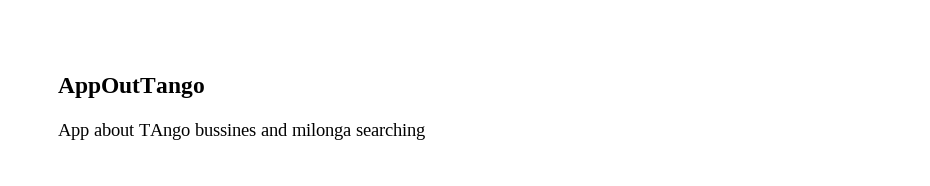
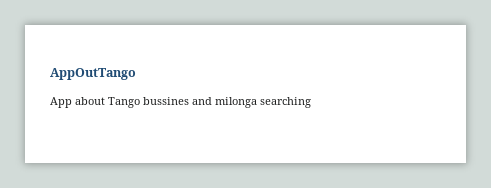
[139,124,190,140] TAngo -> [108,97,140,108] Tango

